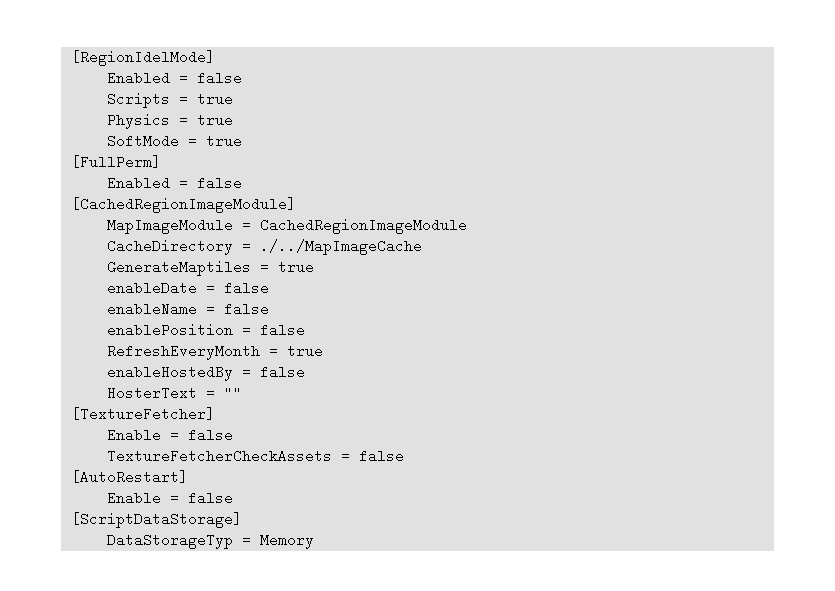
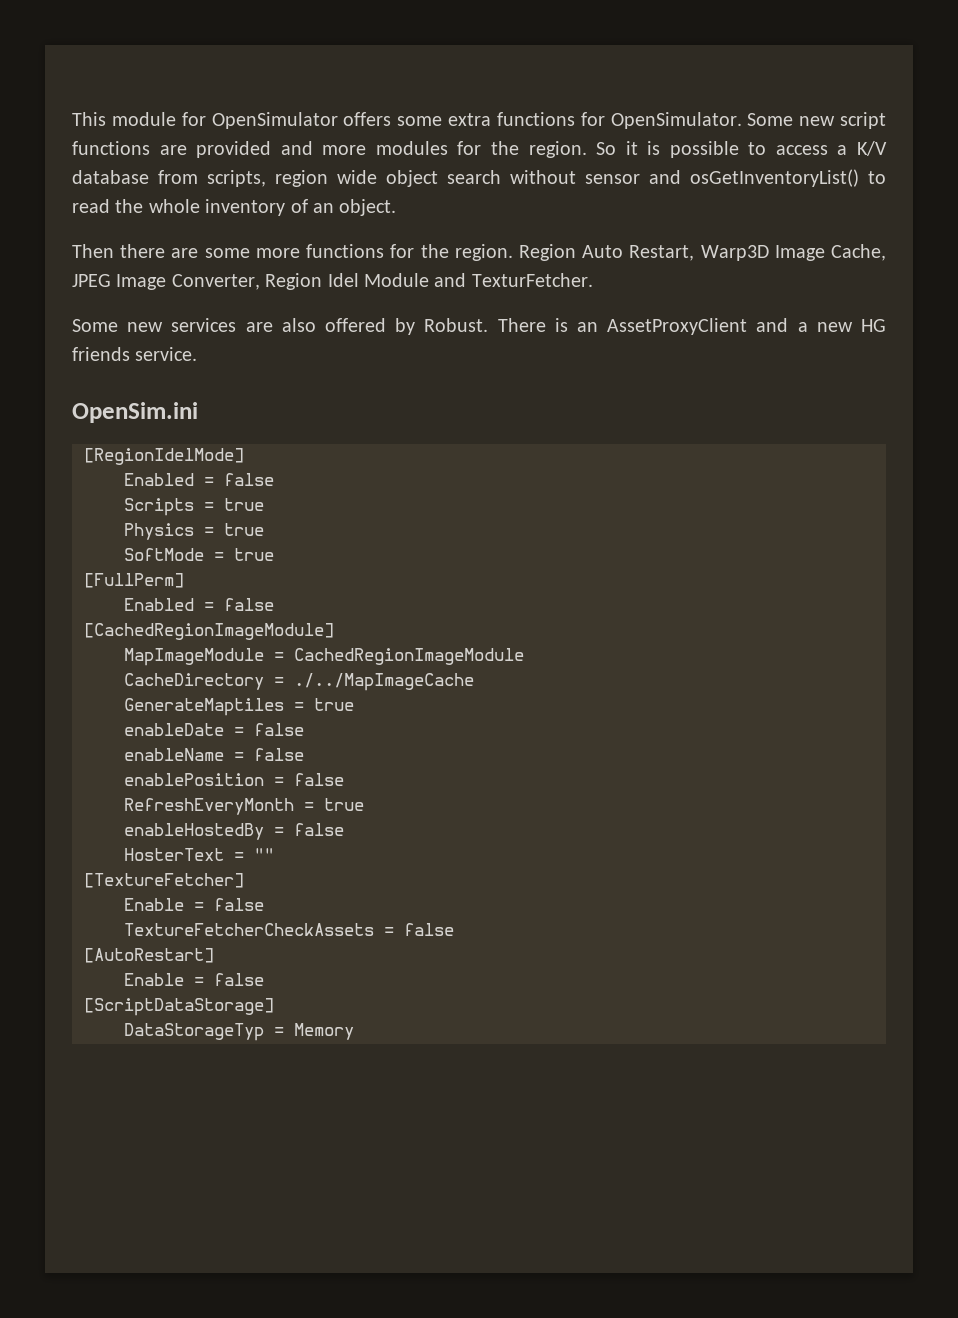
(70, 58) none -> [72,112,886,129] [72,141,887,158] [72,169,886,187] [72,199,397,216] [72,244,886,261] [72,273,593,290] [72,318,887,335] [72,347,198,361] [72,402,198,423] This module for OpenSimulator offers some extra functions for OpenSimulator. Some new script functions are provided and more modules for the region. So it is possible to access a K/V database from scripts, region wide object search without sensor and osGetInventoryList() to read the whole inventory of an object. // Then there are some more functions for the region. Region Auto Restart, Warp3D Image Cache, JPEG Image Converter, Region Idel Module and TexturFetcher. // Some new services are also offered by Robust. There is an AssetProxyClient and a new HG friends service. // OpenSim.ini //

